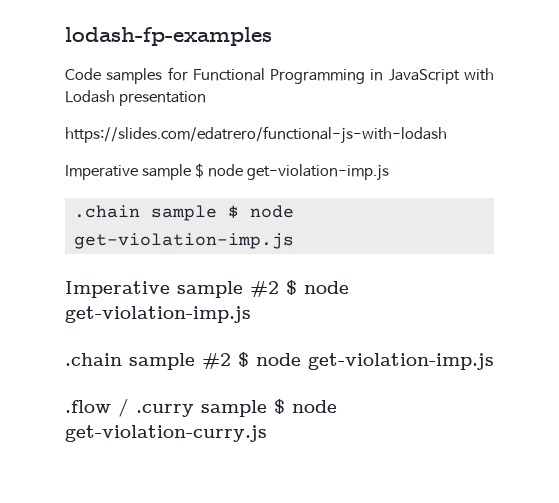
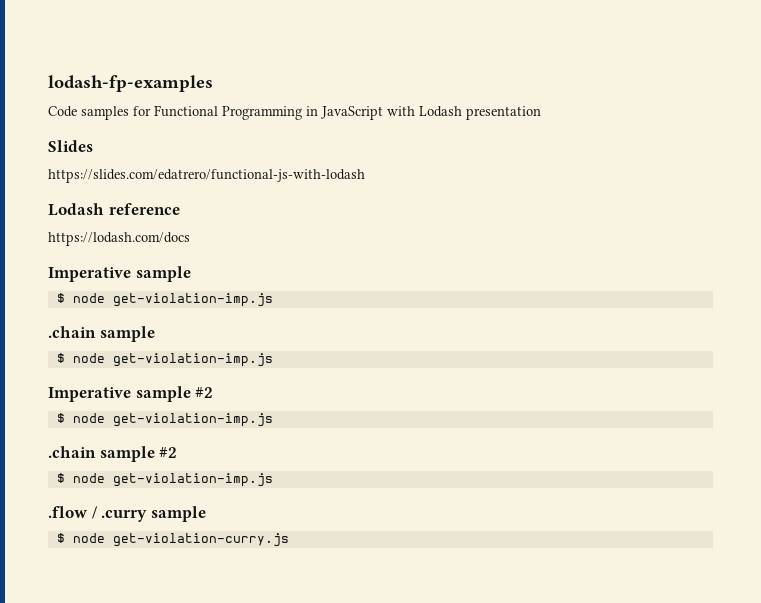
(206, 98) none -> [48,140,93,152] // Slides
[65,163,389,181] [73,205,217,221] // Imperative sample $ node get-violation-imp.js // .chain sample -> [48,203,180,216] [48,232,190,246] [48,266,191,282] [56,293,273,307] [48,326,155,342] // Lodash reference // https://lodash.com/docs // Imperative sample // $ node get-violation-imp.js // .chain sample //
(279, 288) none -> (214, 392) //
(231, 360) none -> (178, 452) //
(267, 408) none -> (206, 514) //

